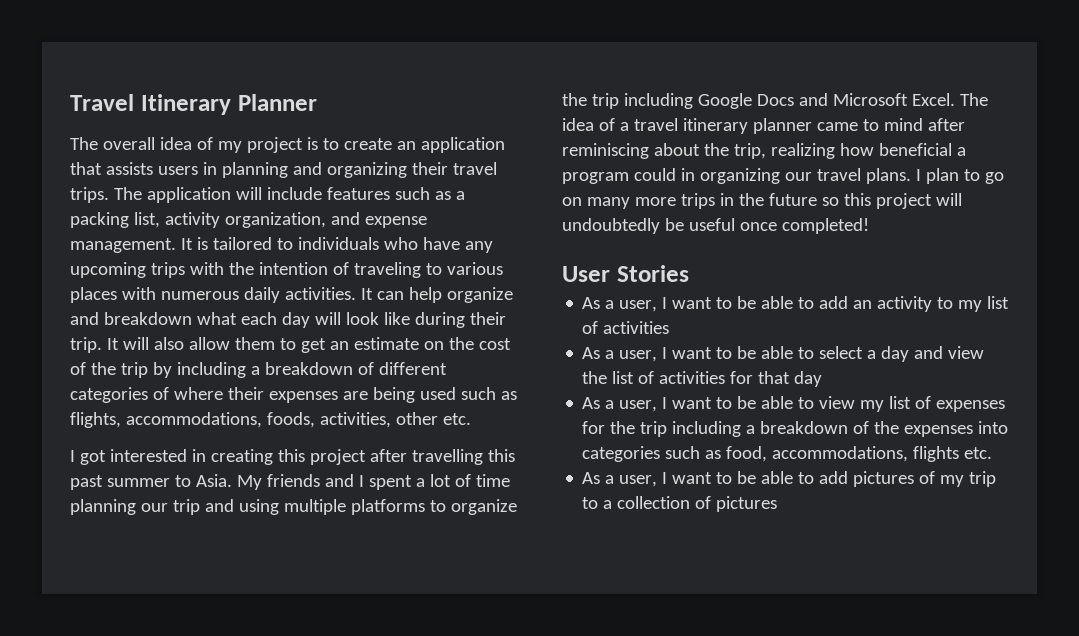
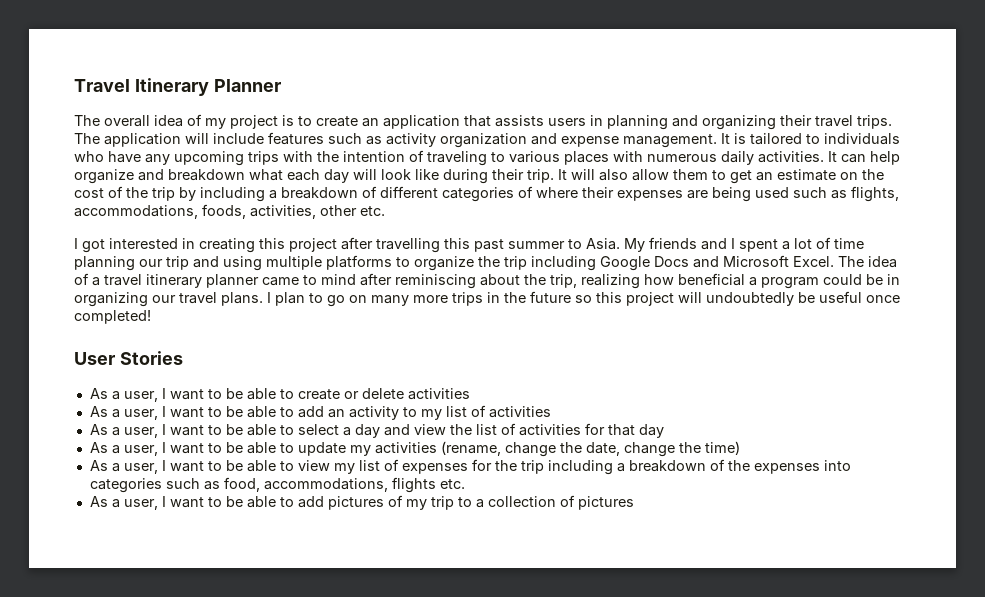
[455,191,465,200] [70,212,326,228] a packing list, activity organization, -> [386,133,527,148] activity organization
(676, 174) none -> [866,274,883,285] be
(689, 273) none -> [89,388,470,402] // As a user, I want to be able to create or delete activities
(823, 379) none -> [89,441,740,457] // As a user, I want to be able to update my activities (rename, change the date, change the time)

